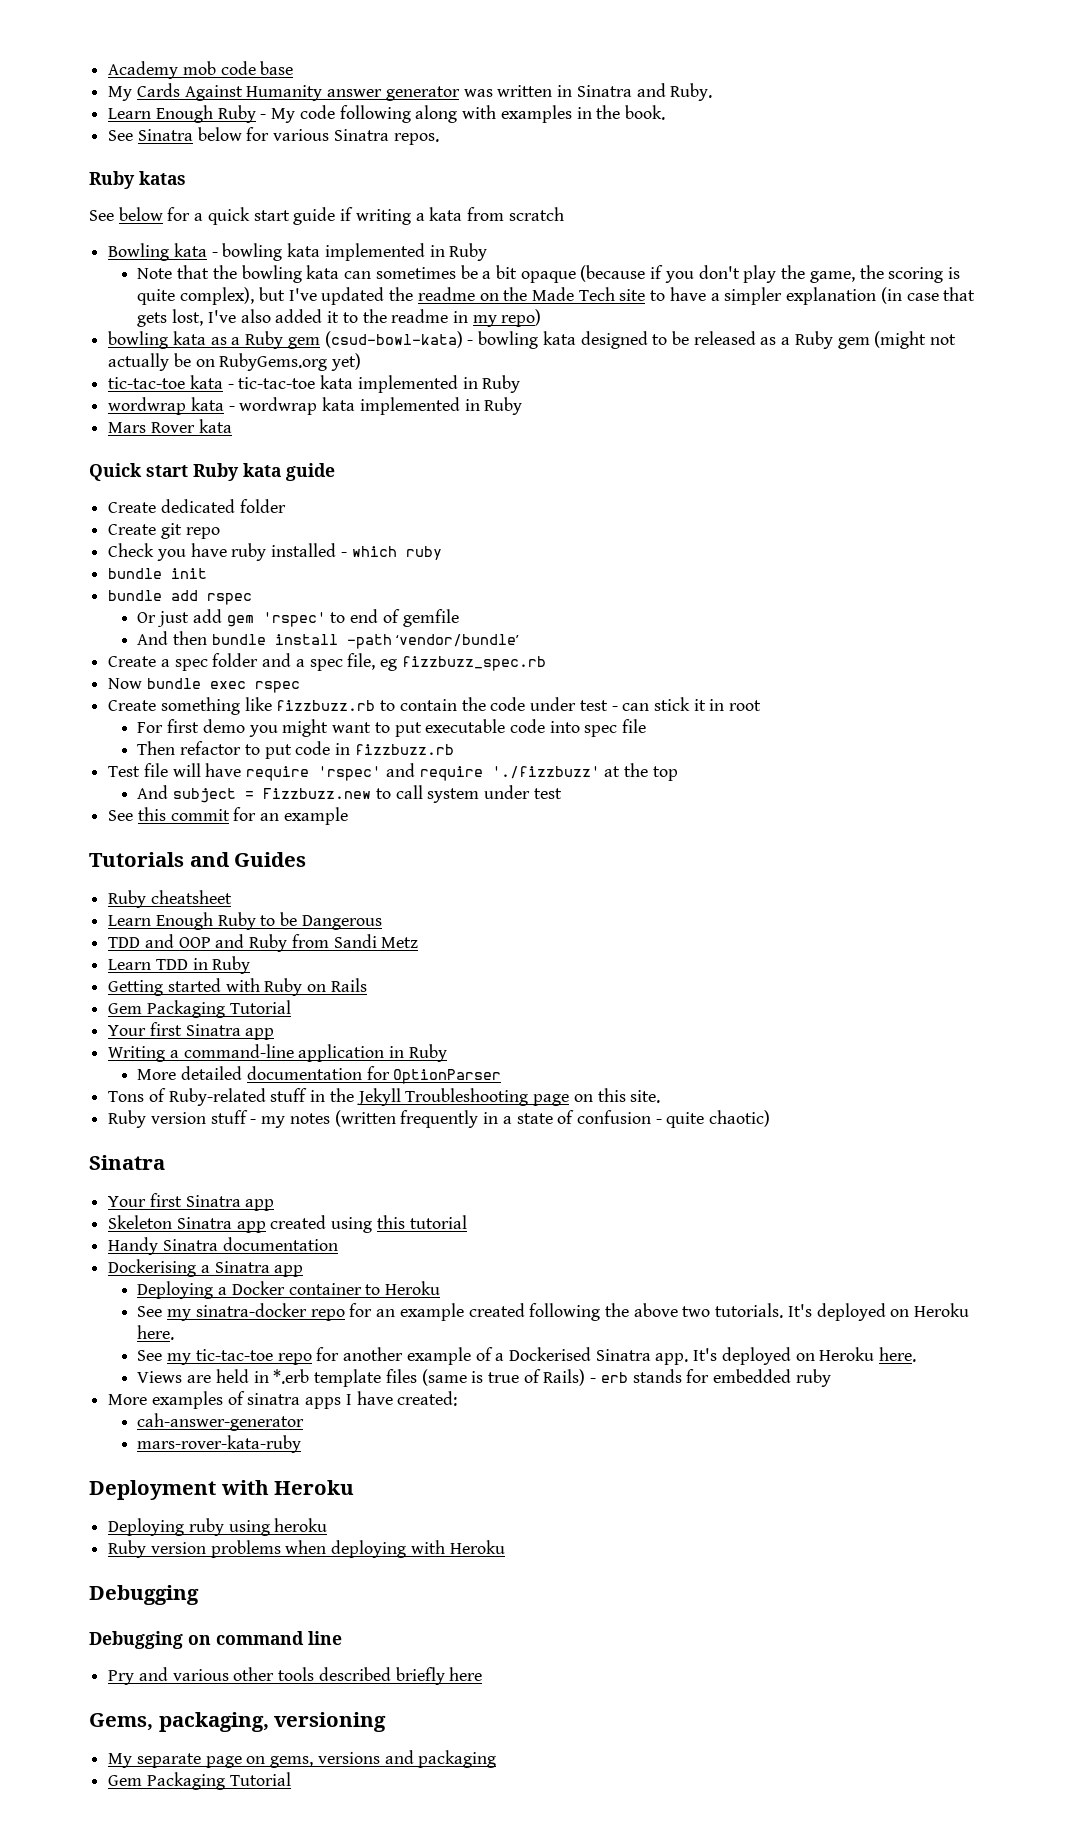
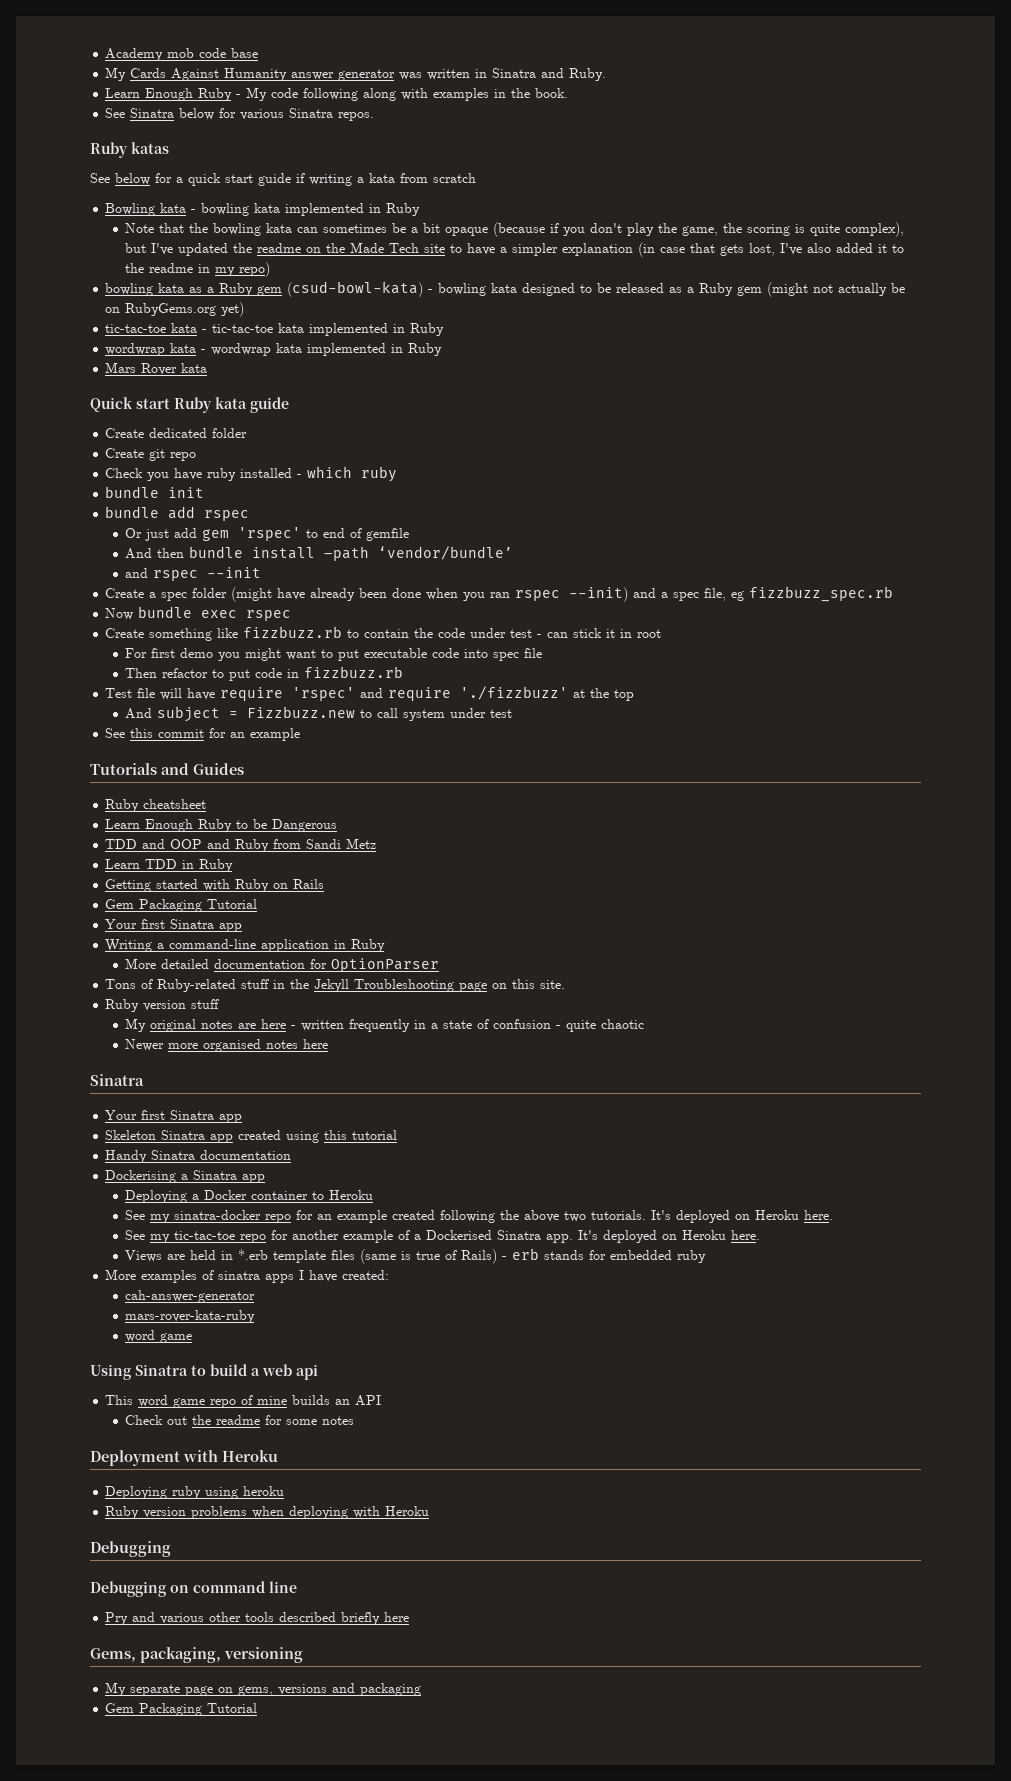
(519, 640) none -> [125,567,262,581] // and rspec --init
(259, 660) none -> [231,587,629,602] (might have already been done when you ran rspec --init)
[250,1110,396,1128] - my notes (written -> [125,1018,345,1032] // My original notes are here - written
[709,1110,771,1127] chaotic) -> [601,1019,645,1029] [125,1039,329,1052] chaotic // Newer more organised notes here
(302, 1444) none -> [125,1330,193,1343] [90,1364,318,1380] [105,1395,382,1408] [125,1415,355,1425] // word game // Using Sinatra to build a web api // This word game repo of mine builds an API // Check out the readme for some notes

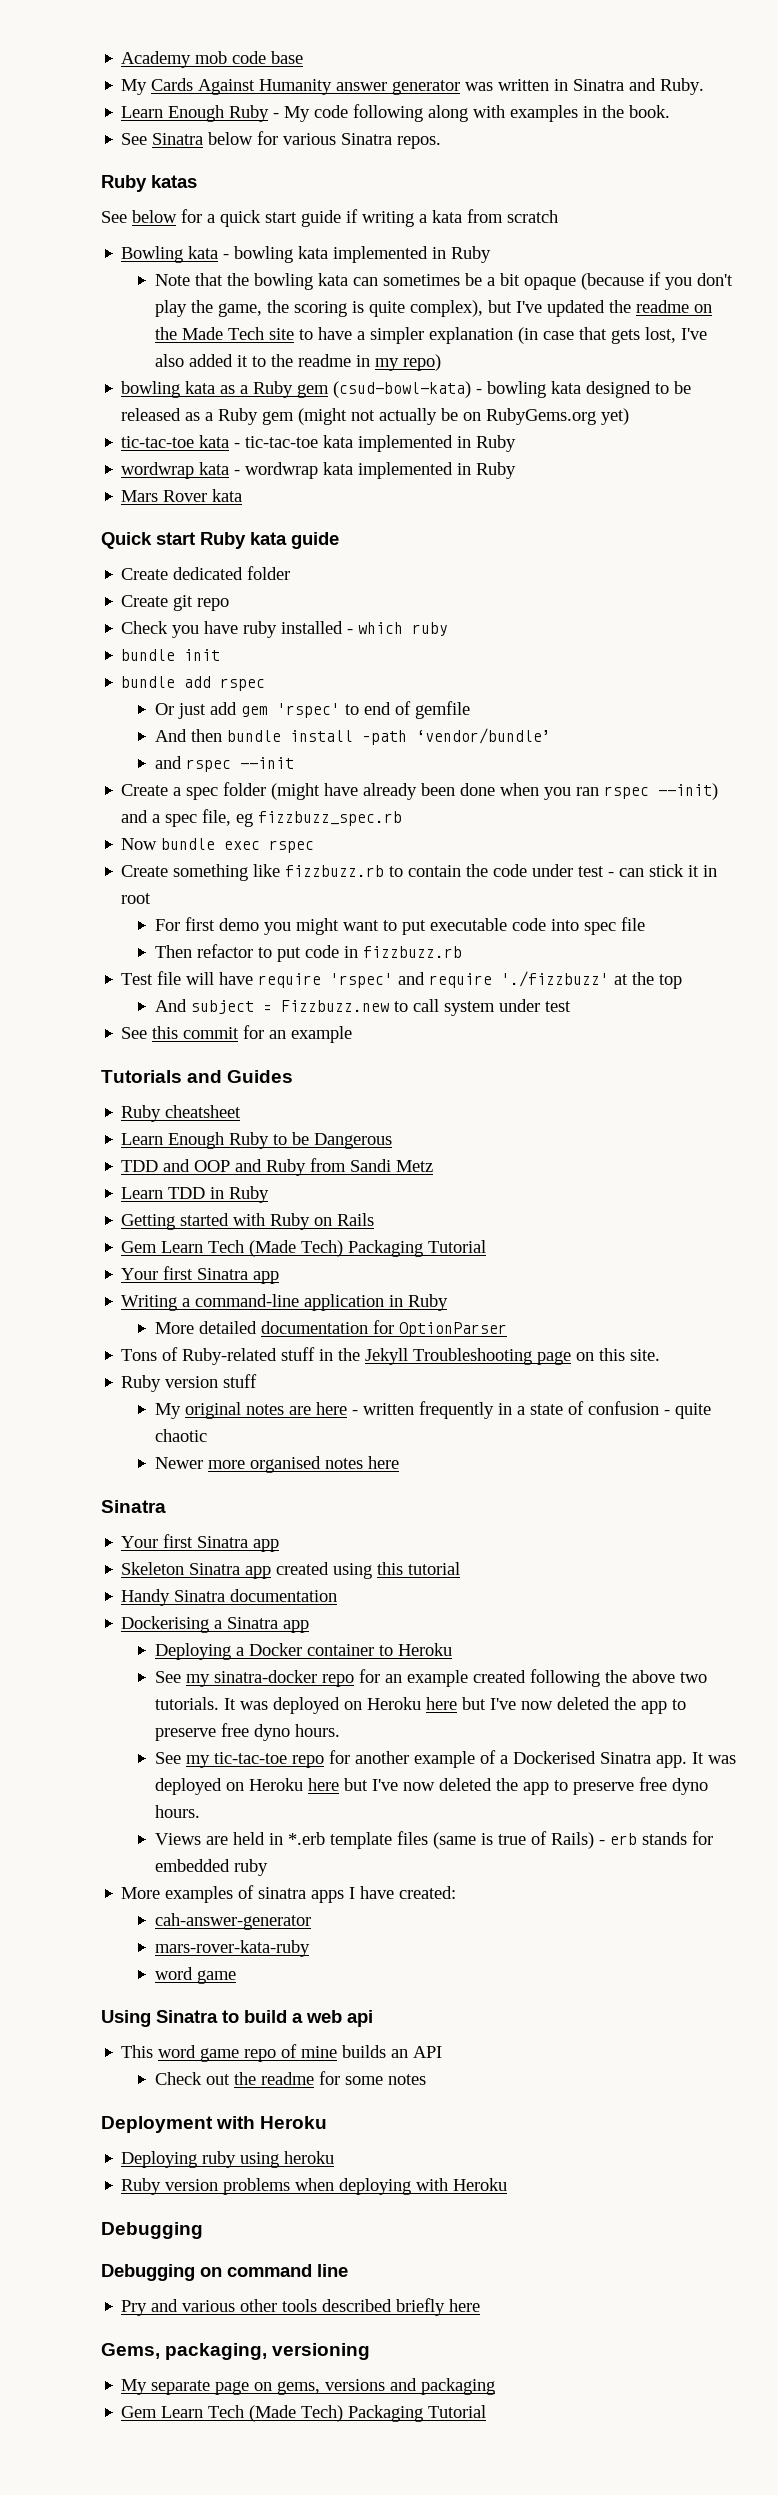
(135, 904) none -> [161,1240,344,1257] Learn Tech (Made Tech)
[651,1210,834,1223] It's deployed on Heroku here. -> [223,1697,686,1714] [154,1723,340,1741] It was deployed on Heroku here but I've now deleted the app to preserve free dyno hours.
[578,1230,761,1243] It's deployed on Heroku here. -> [691,1752,736,1764] [154,1777,708,1795] [154,1805,200,1818] It was deployed on Heroku here but I've now deleted the app to preserve free dyno hours.
(135, 1708) none -> [161,2405,344,2422] Learn Tech (Made Tech)

